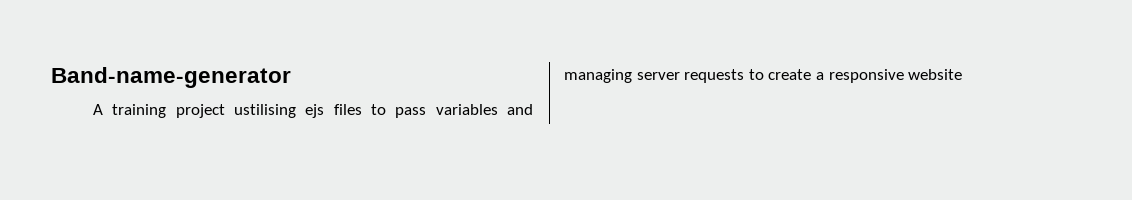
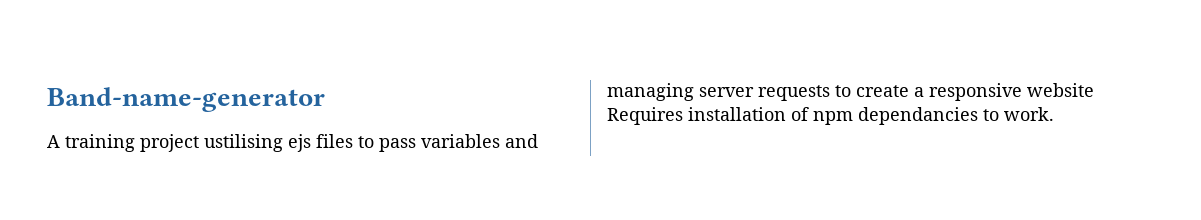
(963, 74) none -> [607,107,1054,125] Requires installation of npm dependancies to work.

